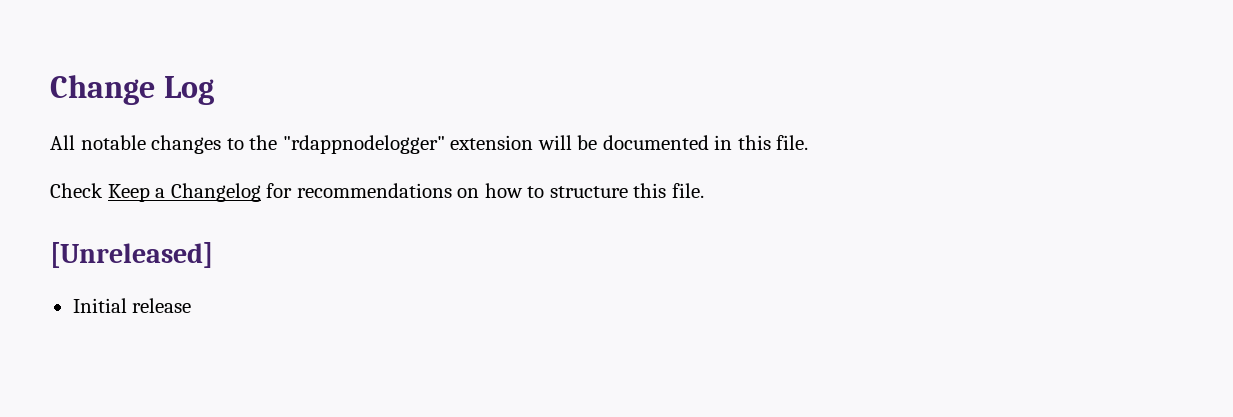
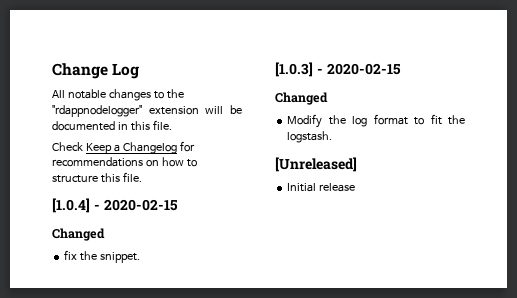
(704, 190) none -> [52,198,178,213] [52,228,105,241] [64,250,141,263] [275,62,401,77] [275,92,328,105] [287,114,466,128] [287,131,333,143] // [1.0.4] - 2020-02-15 // Changed // fix the snippet. // [1.0.3] - 2020-02-15 // Changed // Modify the log format to fit the logstash.

